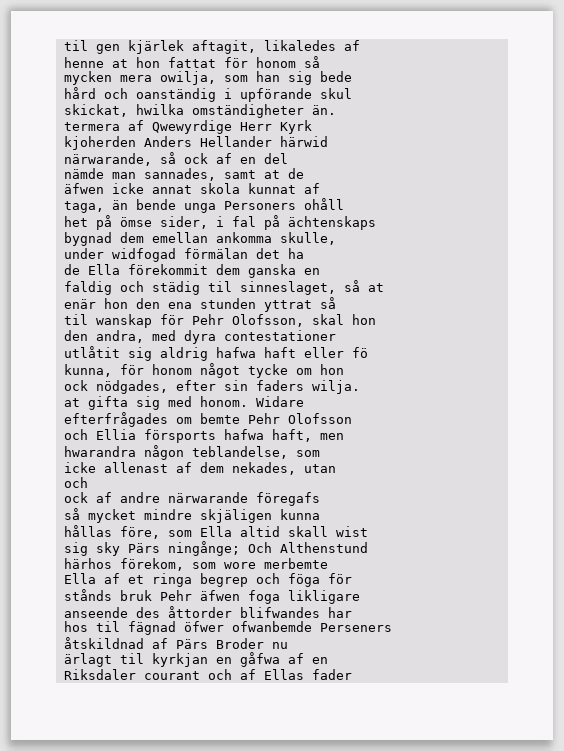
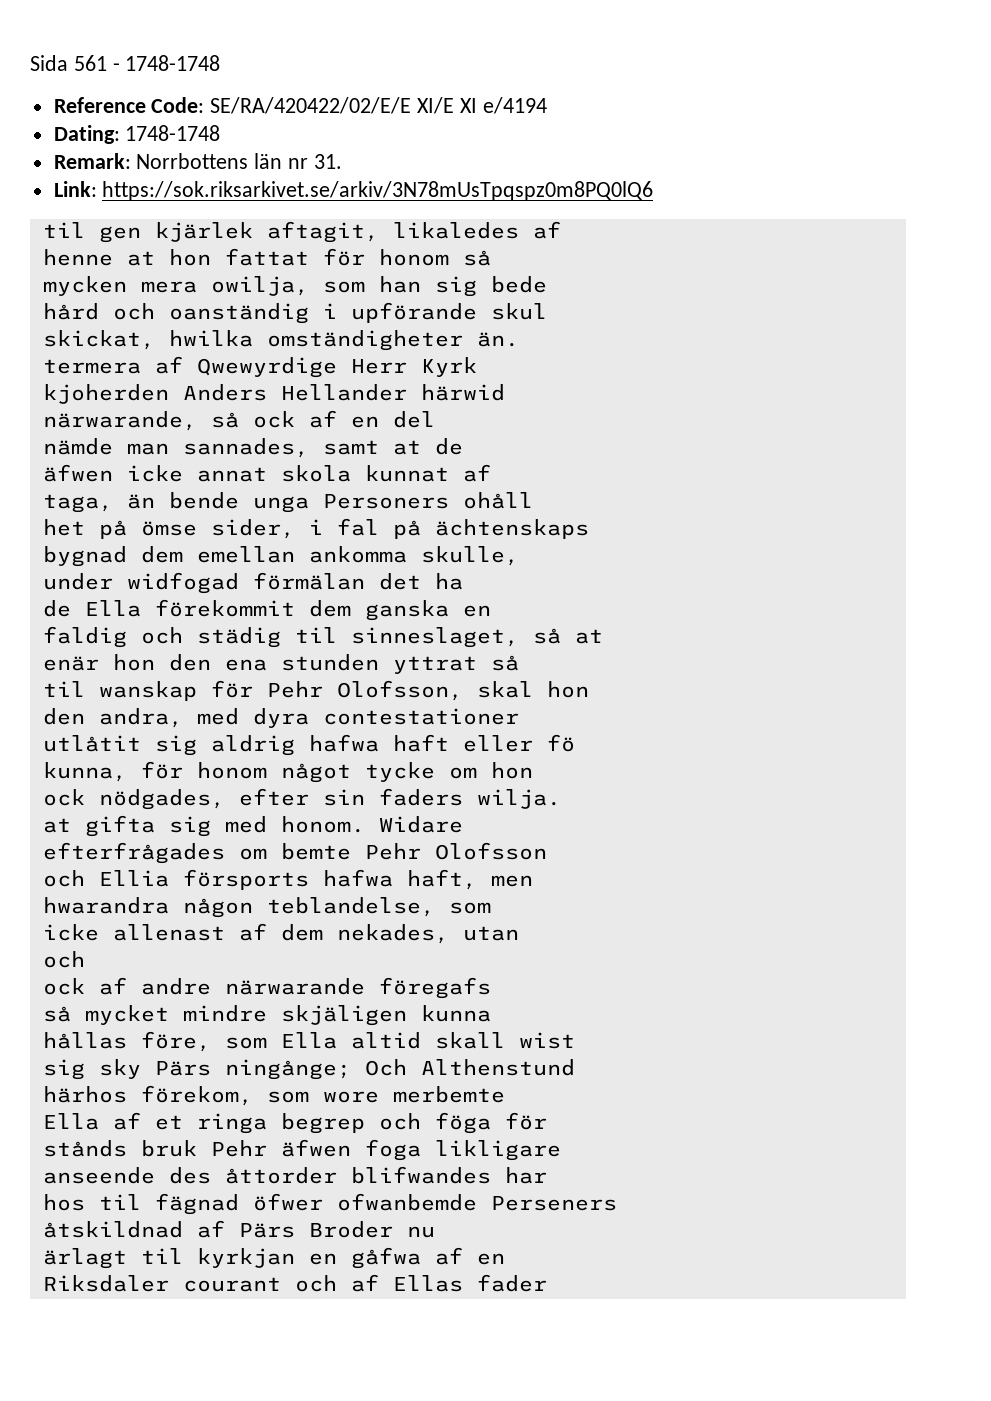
(63, 45) none -> [30,55,221,71] [53,97,547,114] [53,125,221,144] [53,153,342,169] [53,181,654,201] Sida 561 - 1748-1748 // Reference Code: SE/RA/420422/02/E/E XI/E XI e/4194 // Dating: 1748-1748 // Remark: Norrbottens län nr 31. // Link: https://sok.riksarkivet.se/arkiv/3N78mUsTpqspz0m8PQ0lQ6 //

